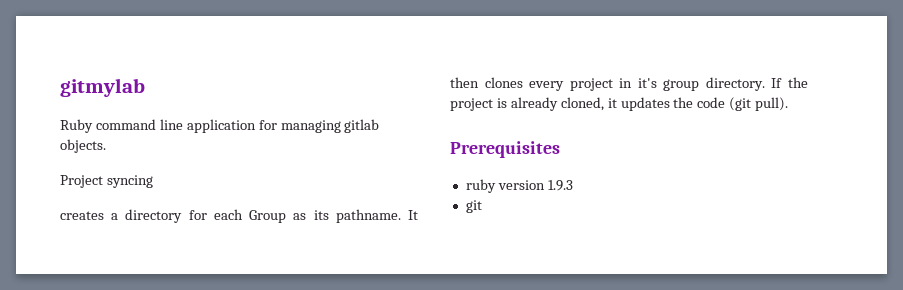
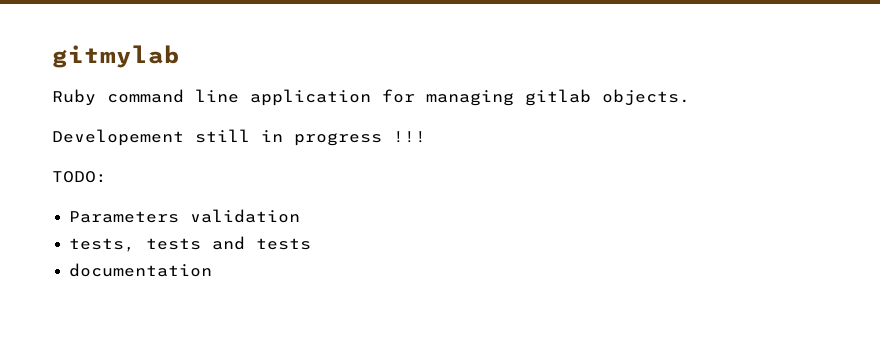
[60,175,153,188] [60,209,418,223] [450,77,808,91] [450,97,789,111] [450,141,560,158] [465,179,573,193] [465,200,482,213] Project syncing // creates a directory for each Group as its pathname. It then clones every project in it's group directory. If the project is already cloned, it updates the code (git pull). // Prerequisites // ruby version 1.9.3 // git -> [52,129,426,146] [52,171,107,183] [69,209,301,223] [69,236,312,252] [69,263,213,277] Developement still in progress !!! // TODO: // Parameters validation // tests, tests and tests // documentation

